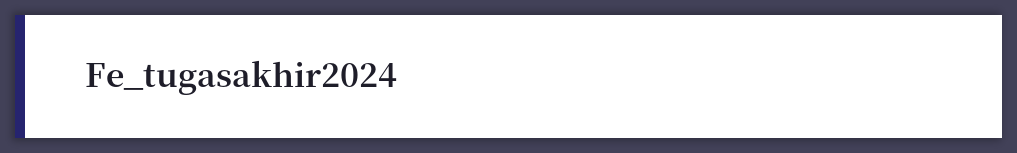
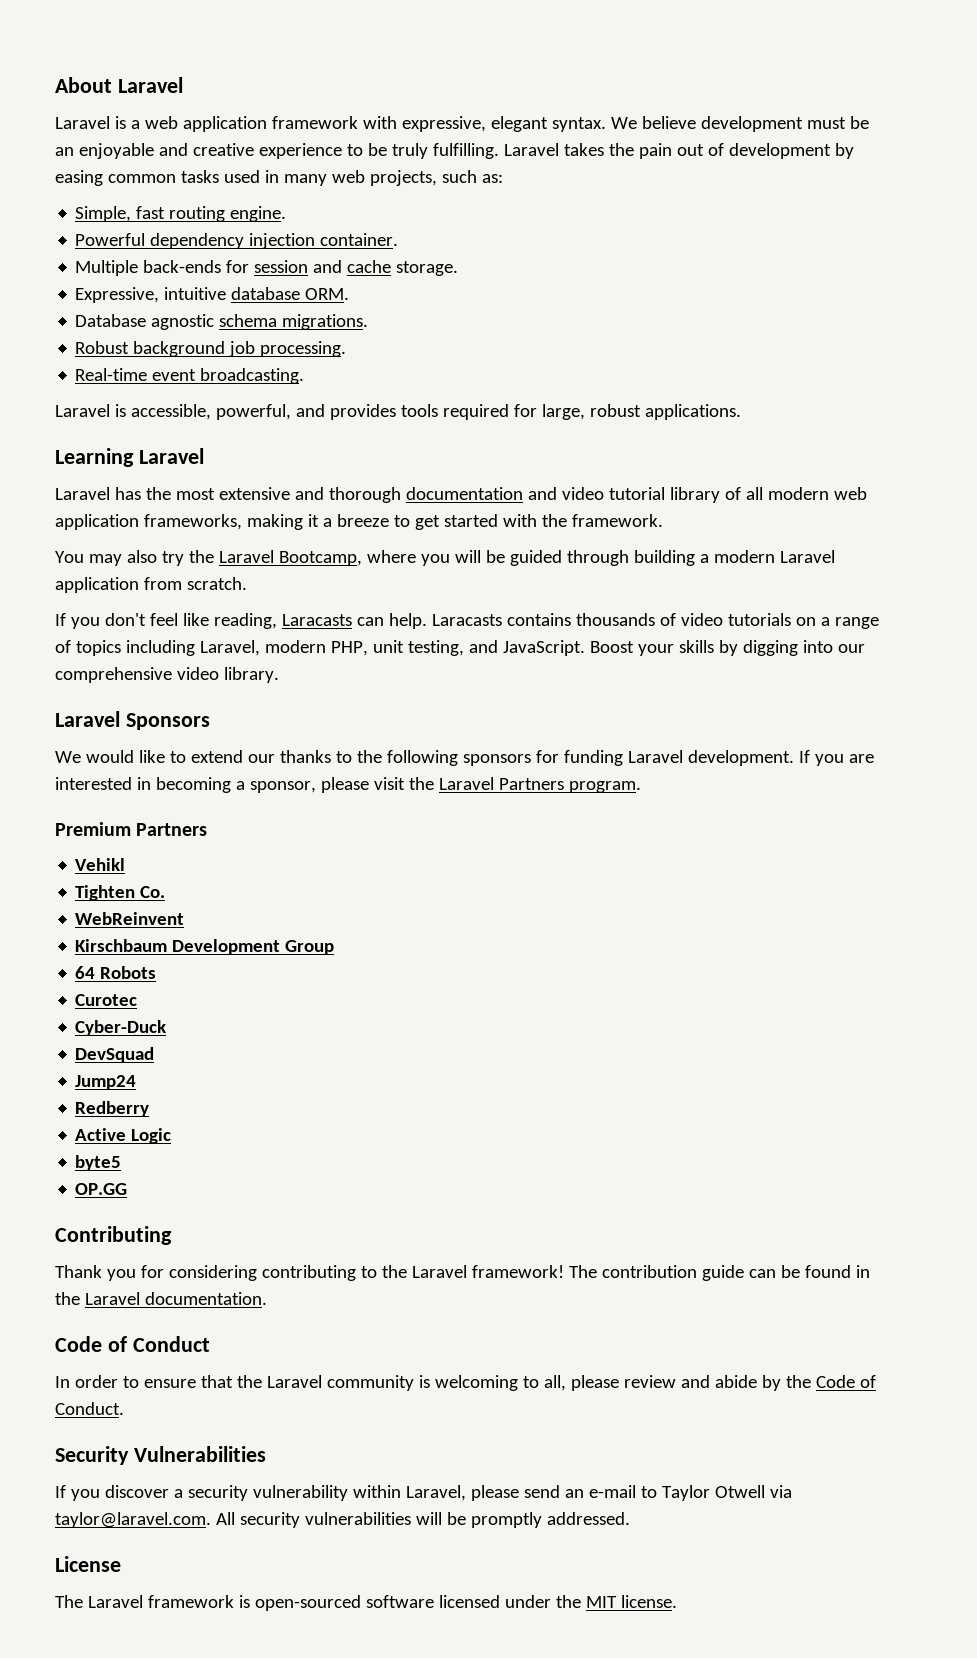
[85,60,397,95] Fe_tugasakhir2024 -> [55,77,183,93] [55,116,869,132] [55,143,854,159] [55,170,503,186] [75,206,287,222] [75,233,399,249] [75,260,459,276] [75,287,350,303] [75,314,369,330] [75,341,347,357] [75,368,305,384] [55,404,741,420] [55,448,204,467] [55,487,867,503] [55,514,663,530] [55,550,835,566] [55,577,247,593] [55,613,879,629] [55,640,865,656] [55,667,279,683] [55,711,210,730] [55,750,874,766] [55,777,641,793] [55,822,208,836] [75,858,126,871] [75,885,166,901] [75,912,185,925] [75,939,335,955] [75,966,157,979] [75,994,138,1006] [75,1020,167,1036] [75,1047,155,1063] [75,1075,137,1090] [75,1101,150,1117] [75,1128,172,1144] [75,1155,122,1171] [75,1183,128,1195] [55,1226,172,1245] [55,1265,870,1281] [55,1292,267,1305] [55,1336,210,1352] [55,1375,876,1391] [55,1402,124,1415] [55,1446,266,1465] [55,1485,792,1501] [55,1512,630,1528] [55,1556,121,1572] [55,1595,677,1611] About Laravel // Laravel is a web application framework with expressive, elegant syntax. We believe development must be an enjoyable and creative experience to be truly fulfilling. Laravel takes the pain out of development by easing common tasks used in many web projects, such as: // Simple, fast routing engine. // Powerful dependency injection container. // Multiple back-ends for session and cache storage. // Expressive, intuitive database ORM. // Database agnostic schema migrations. // Robust background job processing. // Real-time event broadcasting. // Laravel is accessible, powerful, and provides tools required for large, robust applications. // Learning Laravel // Laravel has the most extensive and thorough documentation and video tutorial library of all modern web application frameworks, making it a breeze to get started with the framework. // You may also try the Laravel Bootcamp, where you will be guided through building a modern Laravel application from scratch. // If you don't feel like reading, Laracasts can help. Laracasts contains thousands of video tutorials on a range of topics including Laravel, modern PHP, unit testing, and JavaScript. Boost your skills by digging into our comprehensive video library. // Laravel Sponsors // We would like to extend our thanks to the following sponsors for funding Laravel development. If you are interested in becoming a sponsor, please visit the Laravel Partners program. // Premium Partners // Vehikl // Tighten Co. // WebReinvent // Kirschbaum Development Group // 64 Robots // Curotec // Cyber-Duck // DevSquad // Jump24 // Redberry // Active Logic // byte5 // OP.GG // Contributing // Thank you for considering contributing to the Laravel framework! The contribution guide can be found in the Laravel documentation. // Code of Conduct // In order to ensure that the Laravel community is welcoming to all, please review and abide by the Code of Conduct. // Security Vulnerabilities // If you discover a security vulnerability within Laravel, please send an e-mail to Taylor Otwell via taylor@laravel.com. All security vulnerabilities will be promptly addressed. // License // The Laravel framework is open-sourced software licensed under the MIT license.

